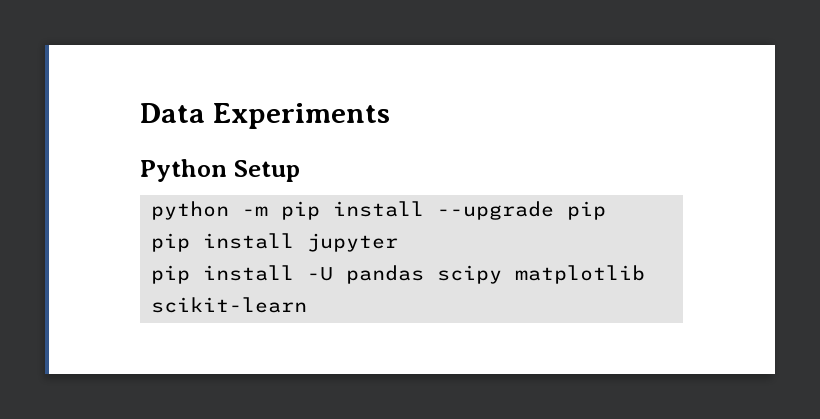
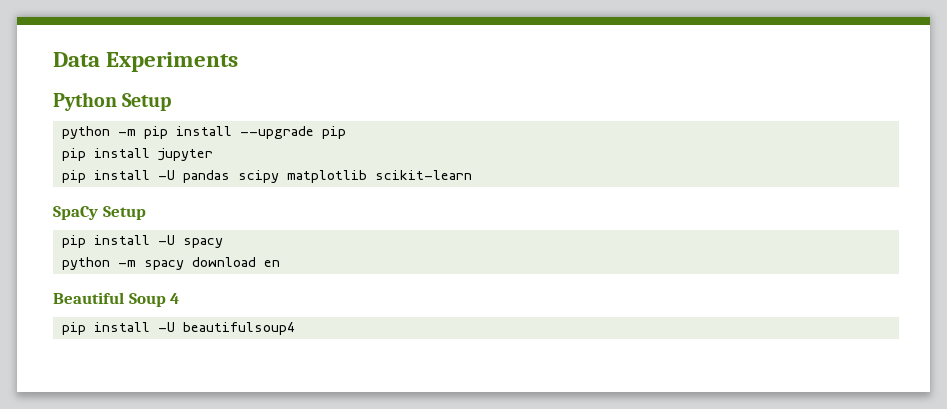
(308, 305) none -> [53,206,146,220] [61,235,223,248] [61,257,280,270] [53,292,180,307] [61,322,295,335] // SpaCy Setup // pip install -U spacy // python -m spacy download en // Beautiful Soup 4 // pip install -U beautifulsoup4

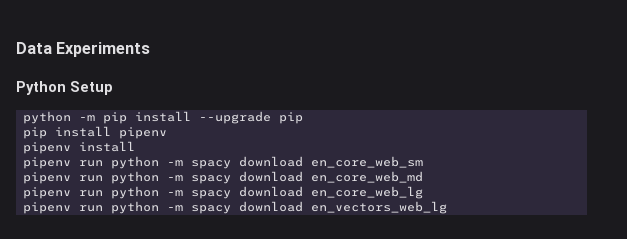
[157,148,213,161] [61,170,472,183] [53,206,146,220] [61,235,223,248] [61,257,280,270] [53,292,180,307] [61,322,295,335] jupyter // pip install -U pandas scipy matplotlib scikit-learn // SpaCy Setup // pip install -U spacy // python -m spacy download en // Beautiful Soup 4 // pip install -U beautifulsoup4 -> [118,127,167,139] [22,141,135,154] [22,156,423,169] [22,171,423,184] [22,186,423,199] [22,201,447,214] pipenv // pipenv install // pipenv run python -m spacy download en_core_web_sm // pipenv run python -m spacy download en_core_web_md // pipenv run python -m spacy download en_core_web_lg // pipenv run python -m spacy download en_vectors_web_lg

